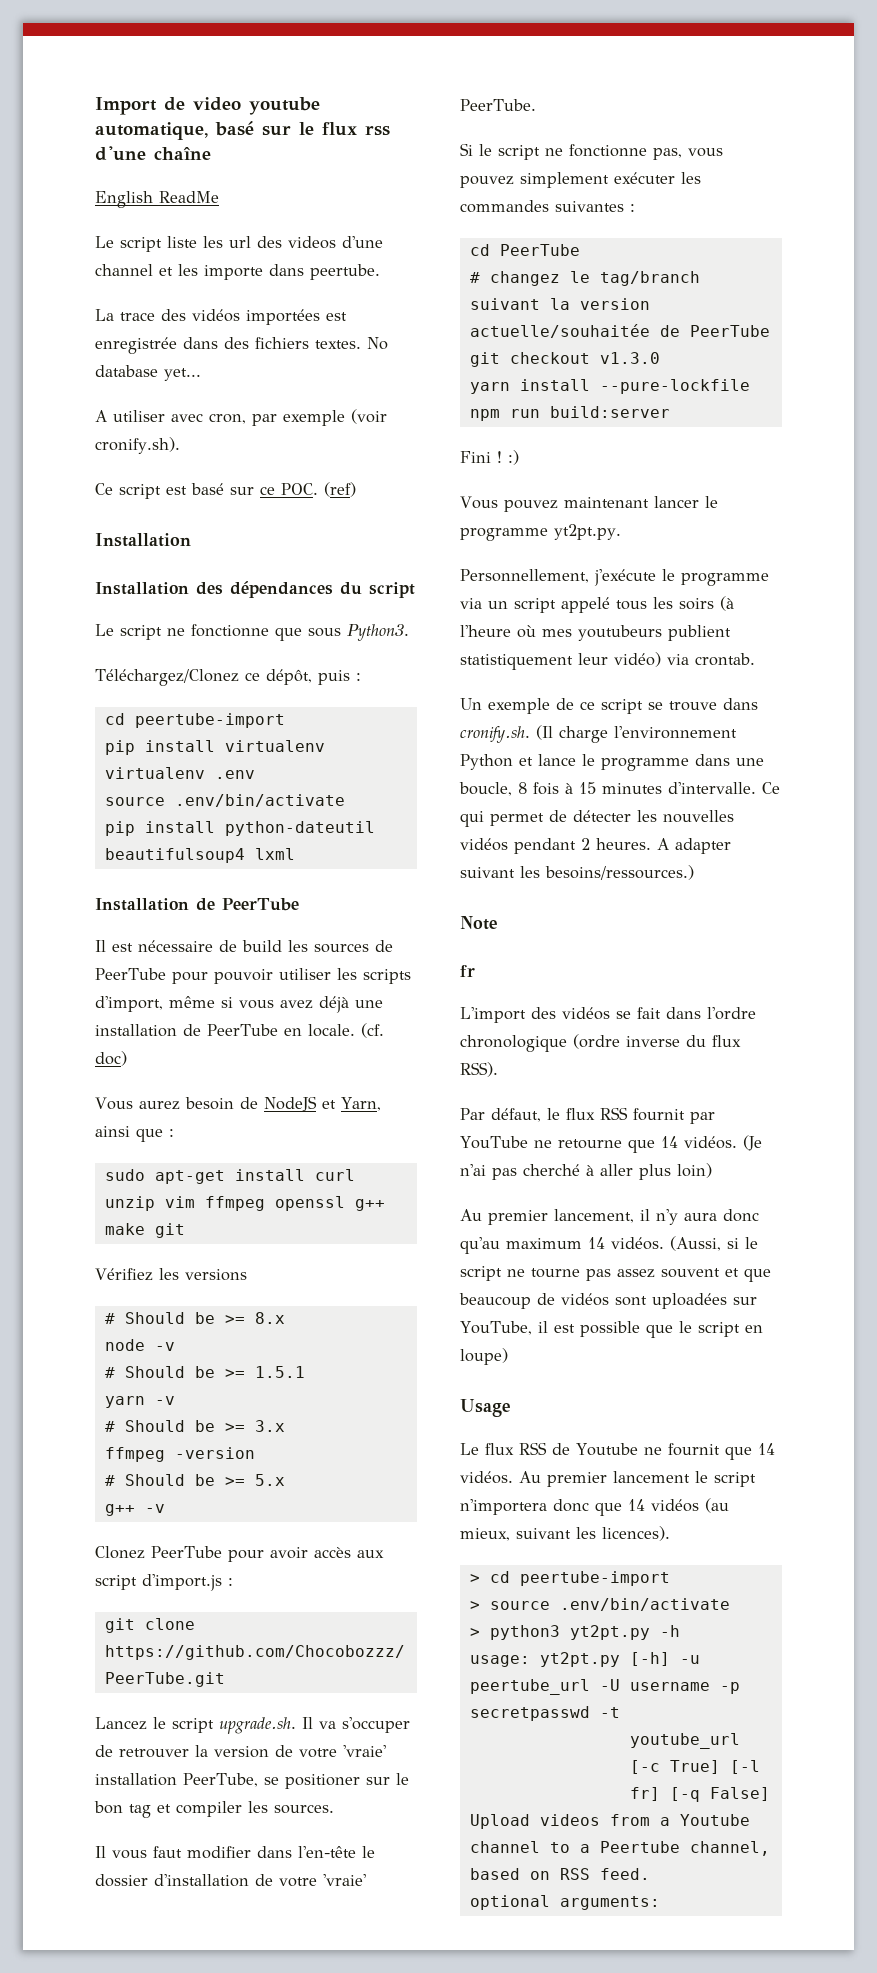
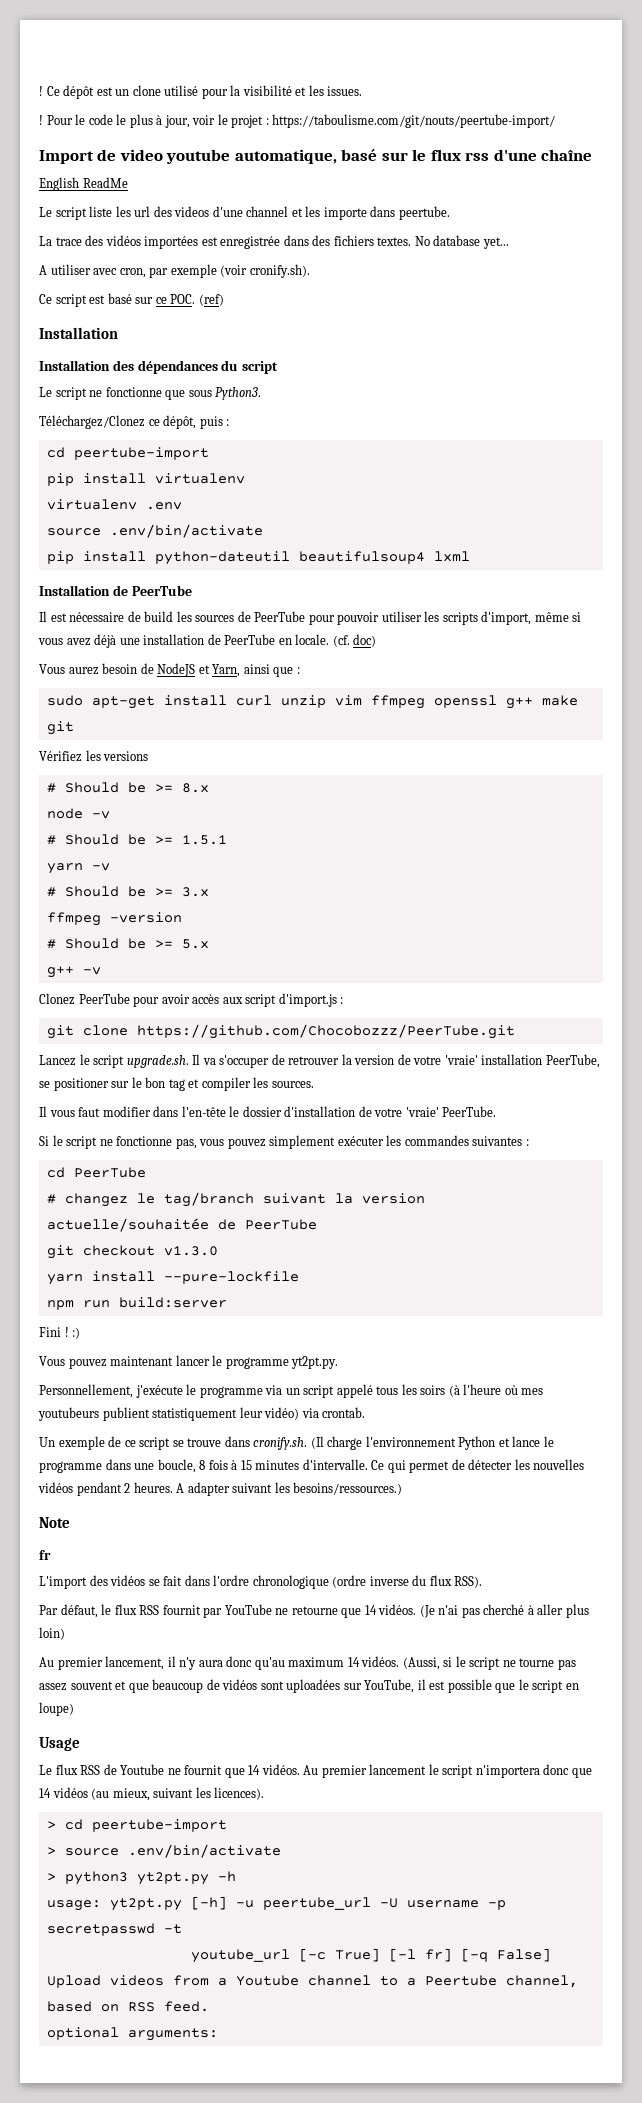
(95, 106) none -> [39,85,363,99] [39,114,556,128] ! Ce dépôt est un clone utilisé pour la visibilité et les issues. // ! Pour le code le plus à jour, voir le projet : https://taboulisme.com/git/nouts/peertube-import/ //

